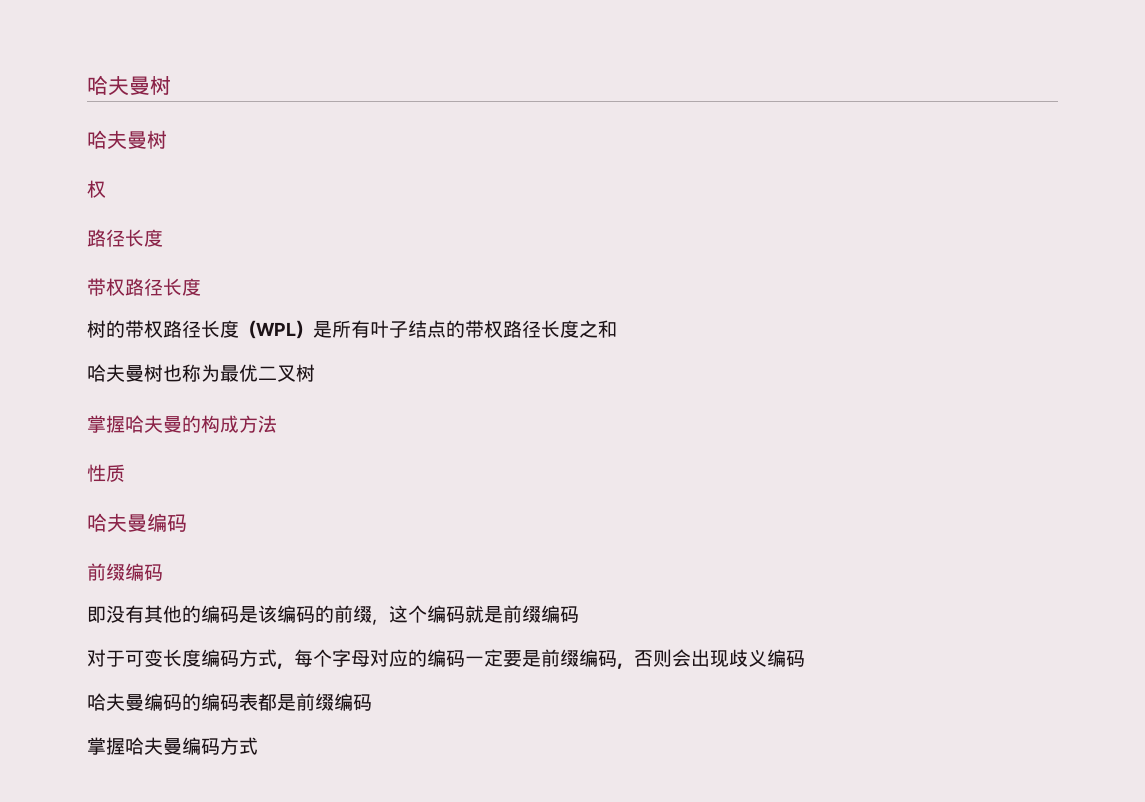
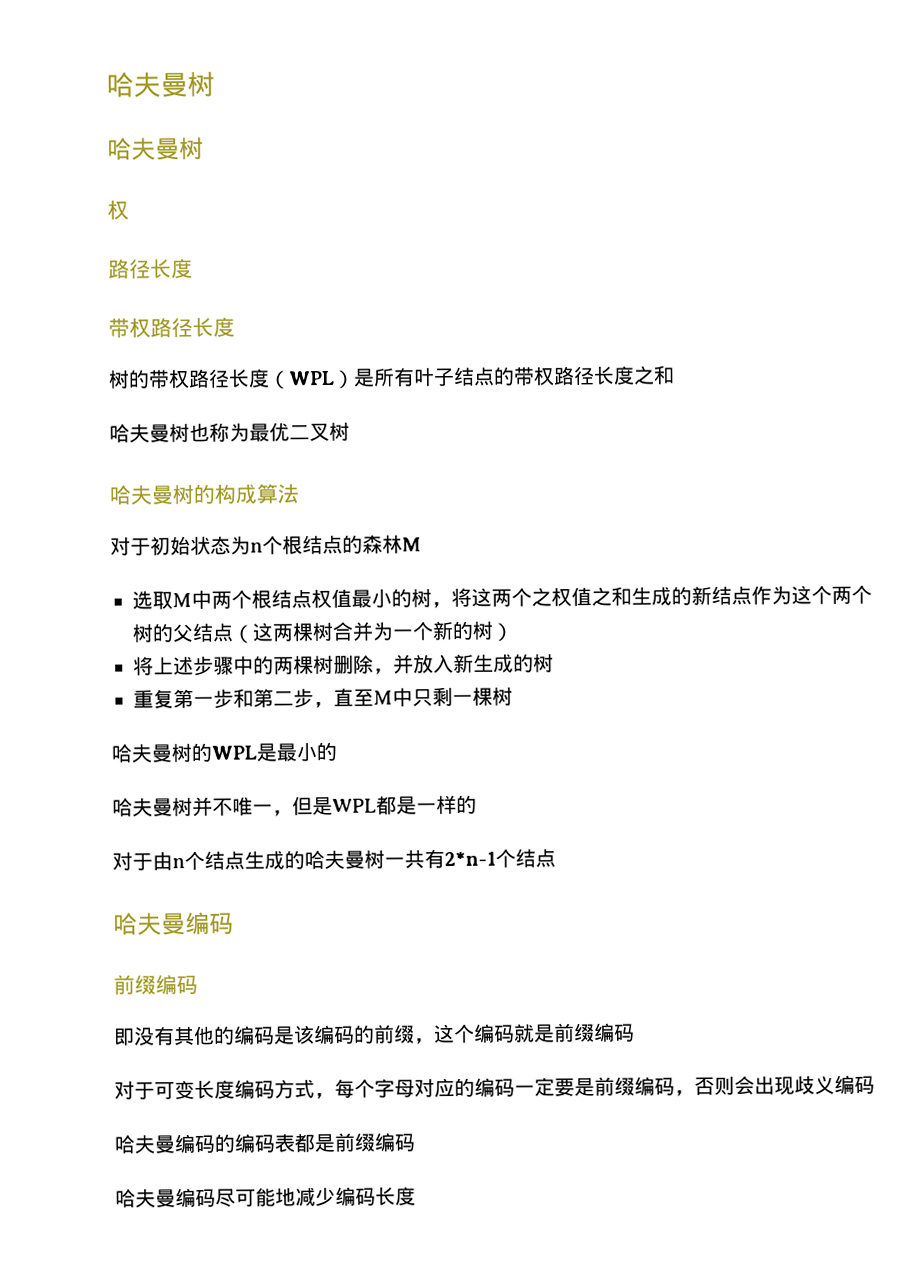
[87,415,277,433] [87,464,125,482] 掌握哈夫曼的构成方法 // 性质 -> [109,483,299,506] [110,534,421,556] [132,584,872,610] [132,620,514,644] [133,653,554,676] [133,686,513,709] [111,741,337,763] [112,794,477,818] [112,848,556,871] 哈夫曼树的构成算法 // 对于初始状态为n个根结点的森林M // 选取M中两个根结点权值最小的树，将这两个之权值之和生成的新结点作为这个两个树的父结点（这两棵树合并为一个新的树） // 将上述步骤中的两棵树删除，并放入新生成的树 // 重复第一步和第二步，直至M中只剩一棵树 // 哈夫曼树的WPL是最小的 // 哈夫曼树并不唯一，但是WPL都是一样的 // 对于由n个结点生成的哈夫曼树一共有2*n-1个结点
[87,737,258,755] 掌握哈夫曼编码方式 -> [115,1186,416,1208] 哈夫曼编码尽可能地减少编码长度

